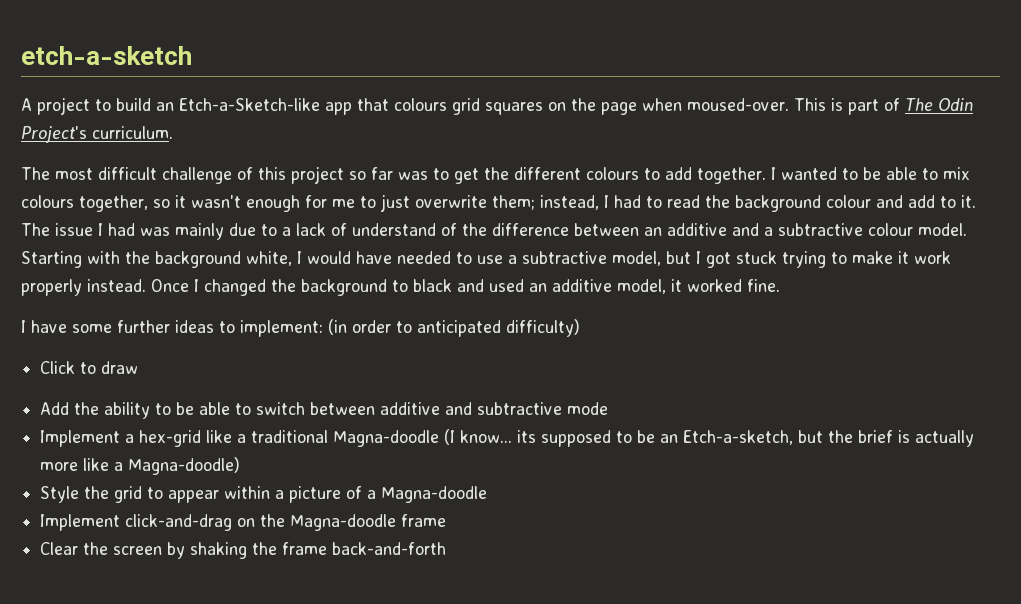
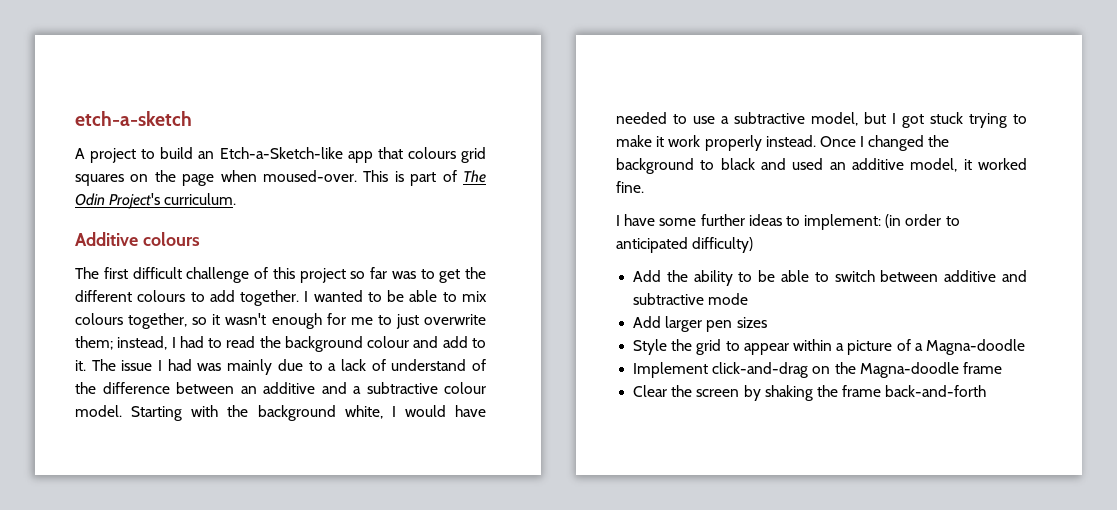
[21,167,93,180] // The most -> [75,232,200,246] [75,267,128,279] // Additive colours // The first
[40,361,139,374] // Click to draw -> (754, 245) none
[40,429,975,447] [40,457,241,475] Implement a hex-grid like a traditional Magna-doodle (I know... its supposed to be an Etch-a-sketch, but the brief is actually more like a Magna-doodle) -> [633,316,767,332] Add larger pen sizes

